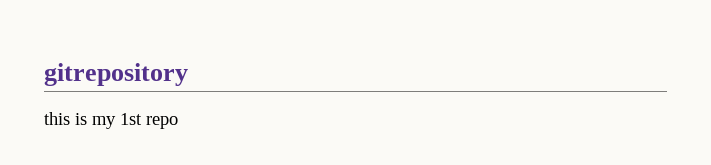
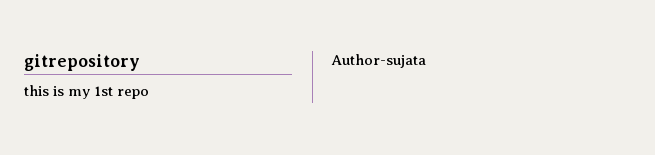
(178, 122) none -> [331,54,426,68] // Author-sujata

